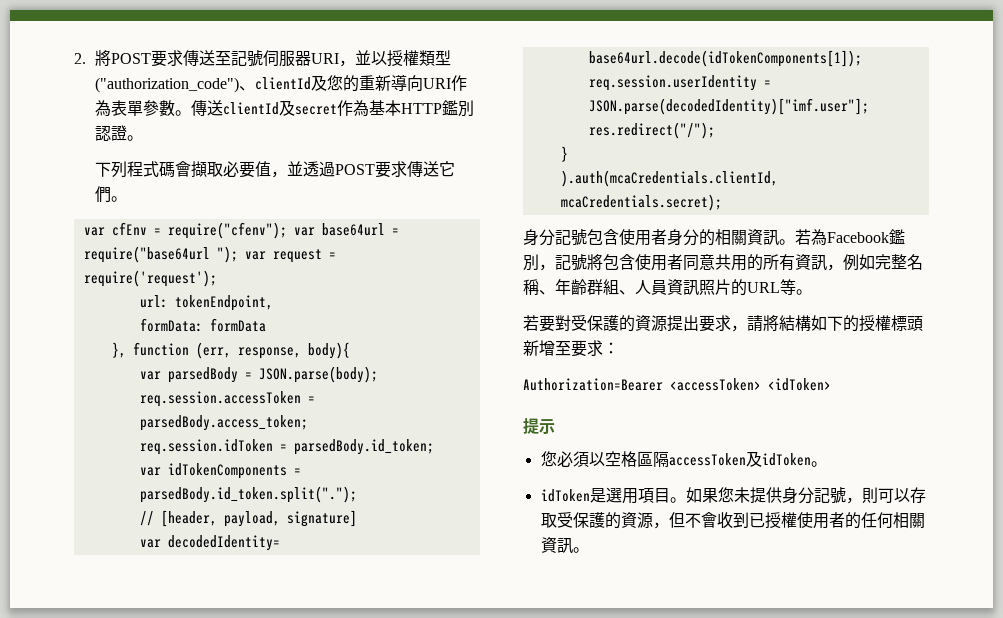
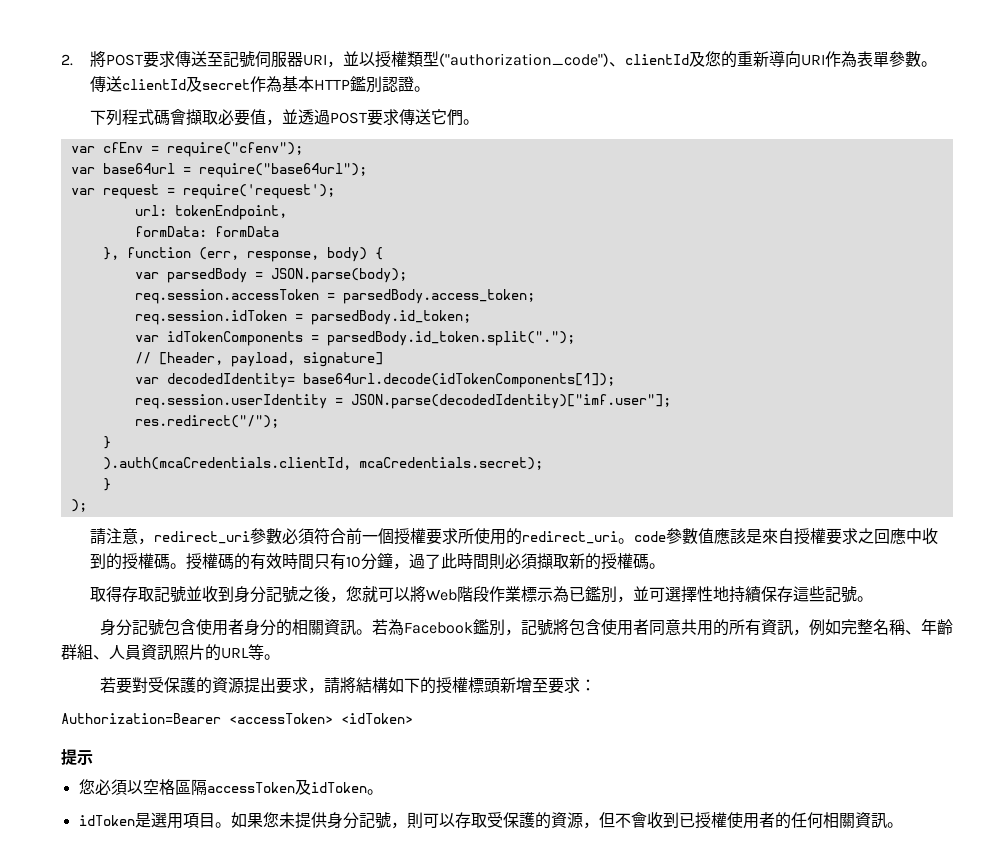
(287, 230) none -> (303, 149) //
[83,246,238,263] require("base64url "); -> [198,163,367,178] require("base64url"); //
[307,342,350,359] body){ -> [326,247,383,262] body) {
(722, 202) none -> [102,478,111,491] [70,499,87,512] [90,528,939,545] [90,553,666,570] [90,586,874,603] // } // ); // 請注意，redirect_uri參數必須符合前一個授權要求所使用的redirect_uri。code參數值應該是來自授權要求之回應中收到的授權碼。授權碼的有效時間只有10分鐘，過了此時間則必須擷取新的授權碼。 // 取得存取記號並收到身分記號之後，您就可以將Web階段作業標示為已鑑別，並可選擇性地持續保存這些記號。

